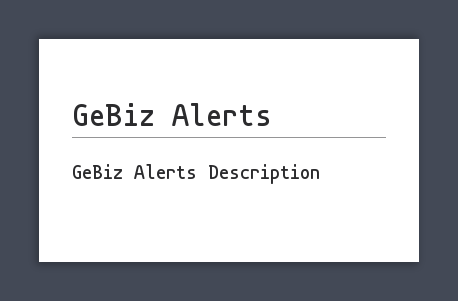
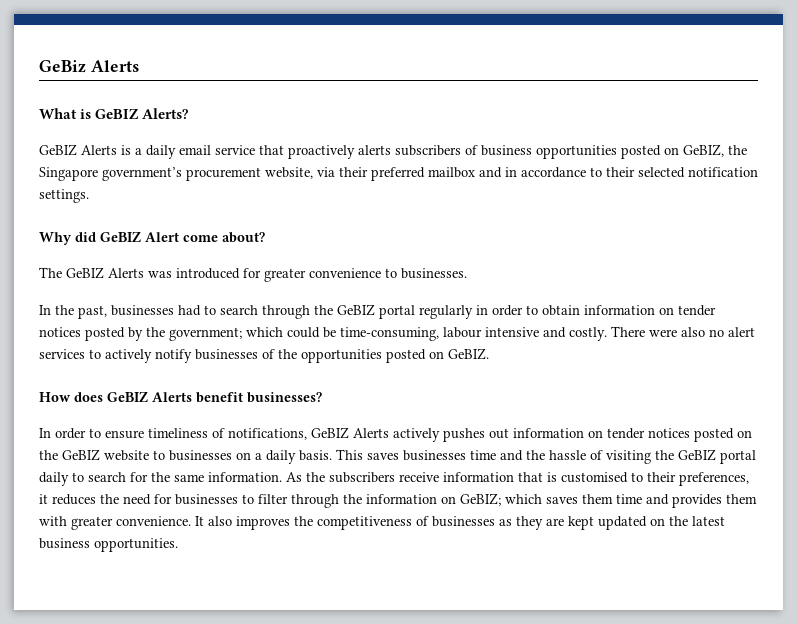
[72,164,320,184] GeBiz Alerts Description -> [39,108,189,119] [39,144,747,159] [39,167,758,181] [39,189,89,203] [39,231,265,245] [39,267,467,282] [39,304,716,319] [39,326,755,341] [39,348,489,363] [39,391,322,403] [39,427,752,442] [39,449,756,464] [39,472,749,486] [39,493,757,508] [39,516,725,530] [39,538,178,552] What is GeBIZ Alerts? // GeBIZ Alerts is a daily email service that proactively alerts subscribers of business opportunities posted on GeBIZ, the Singapore government’s procurement website, via their preferred mailbox and in accordance to their selected notification settings. // Why did GeBIZ Alert come about? // The GeBIZ Alerts was introduced for greater convenience to businesses. // In the past, businesses had to search through the GeBIZ portal regularly in order to obtain information on tender notices posted by the government; which could be time-consuming, labour intensive and costly. There were also no alert services to actively notify businesses of the opportunities posted on GeBIZ. // How does GeBIZ Alerts benefit businesses? // In order to ensure timeliness of notifications, GeBIZ Alerts actively pushes out information on tender notices posted on the GeBIZ website to businesses on a daily basis. This saves businesses time and the hassle of visiting the GeBIZ portal daily to search for the same information. As the subscribers receive information that is customised to their preferences, it reduces the need for businesses to filter through the information on GeBIZ; which saves them time and provides them with greater convenience. It also improves the competitiveness of businesses as they are kept updated on the latest business opportunities.

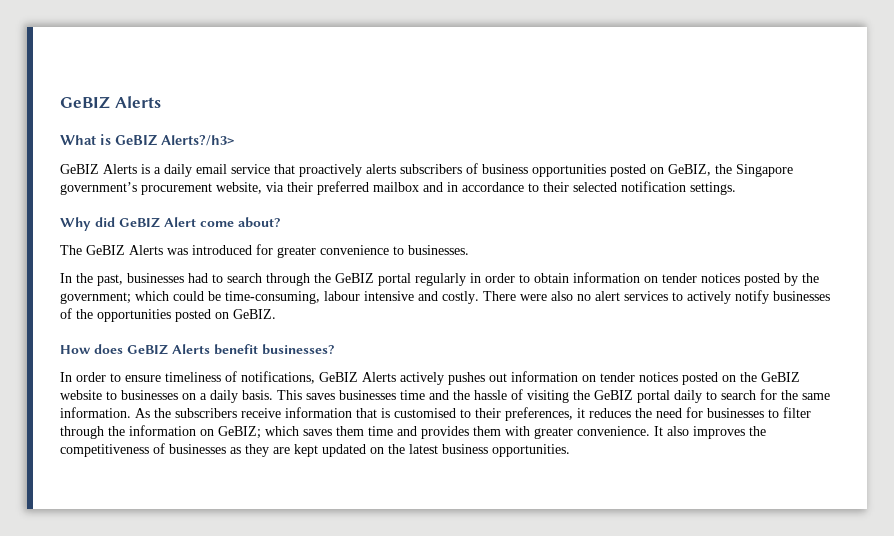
[39,60,86,73] GeBiz -> [60,96,110,109] GeBIZ
[142,108,189,119] Alerts? -> [161,135,234,146] Alerts?/h3>

